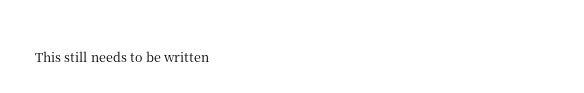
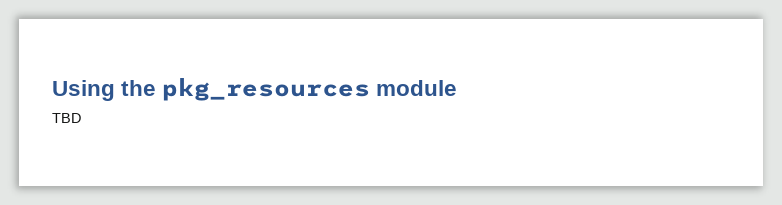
[35,51,209,62] This still needs to be written -> [52,78,458,101] [52,113,81,123] Using the pkg_resources module // TBD

